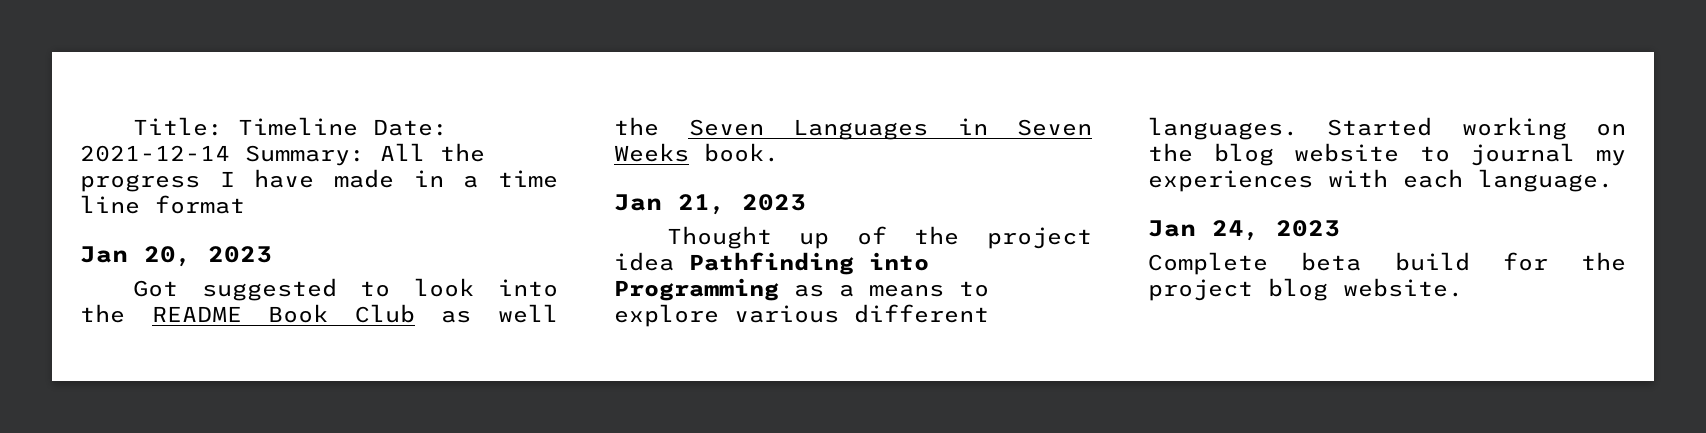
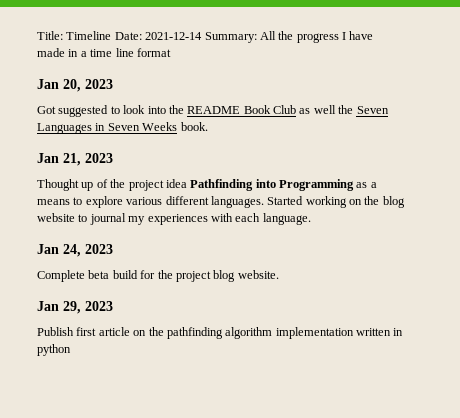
(1463, 287) none -> [37,301,113,314] [37,327,404,339] [37,344,71,356] // Jan 29, 2023 // Publish first article on the pathfinding algorithm implementation written in python

